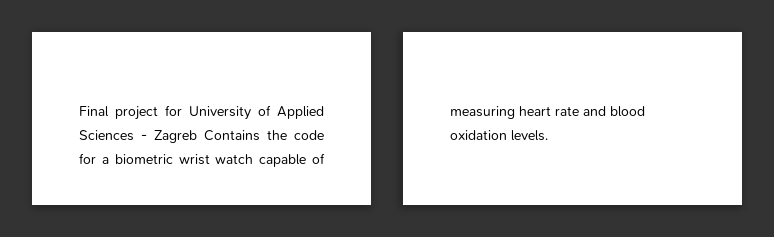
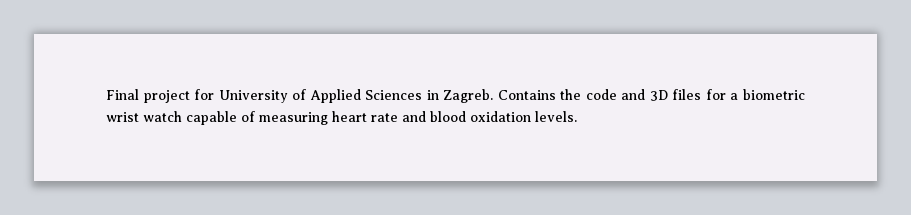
[141,130,197,143] - Zagreb -> [426,89,494,103] in Zagreb.
(324, 135) none -> [621,89,702,101] and 3D files

